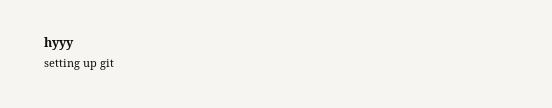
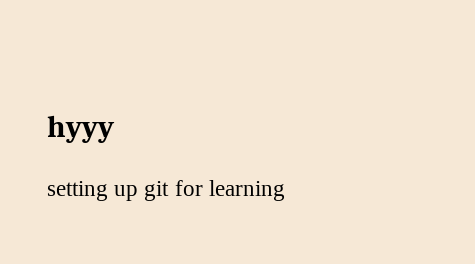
(114, 64) none -> [174,180,285,201] for learning

